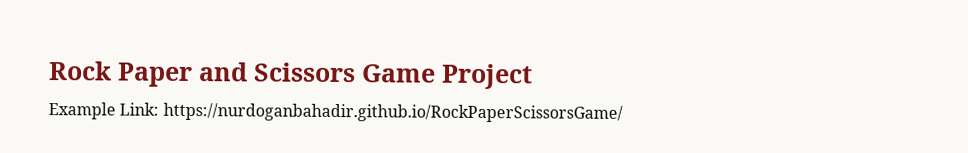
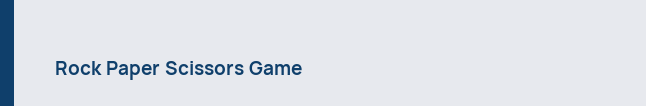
[198,62,248,82] and -> (161, 70) none
[441,63,533,90] [48,102,623,123] Project // Example Link: https://nurdoganbahadir.github.io/RockPaperScissorsGame/ -> (303, 68) none

